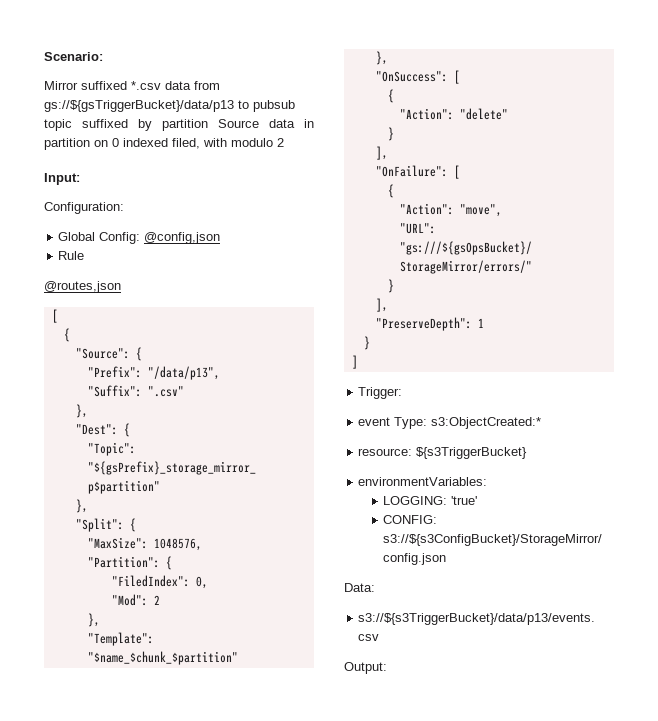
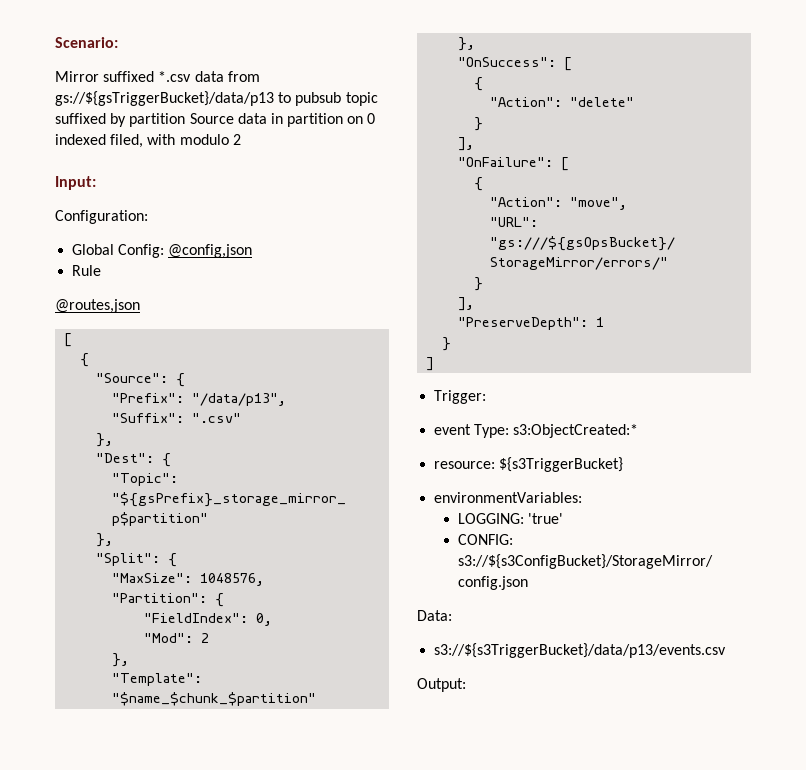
[111,575,190,587] "FiledIndex": -> [144,613,249,623] "FieldIndex":

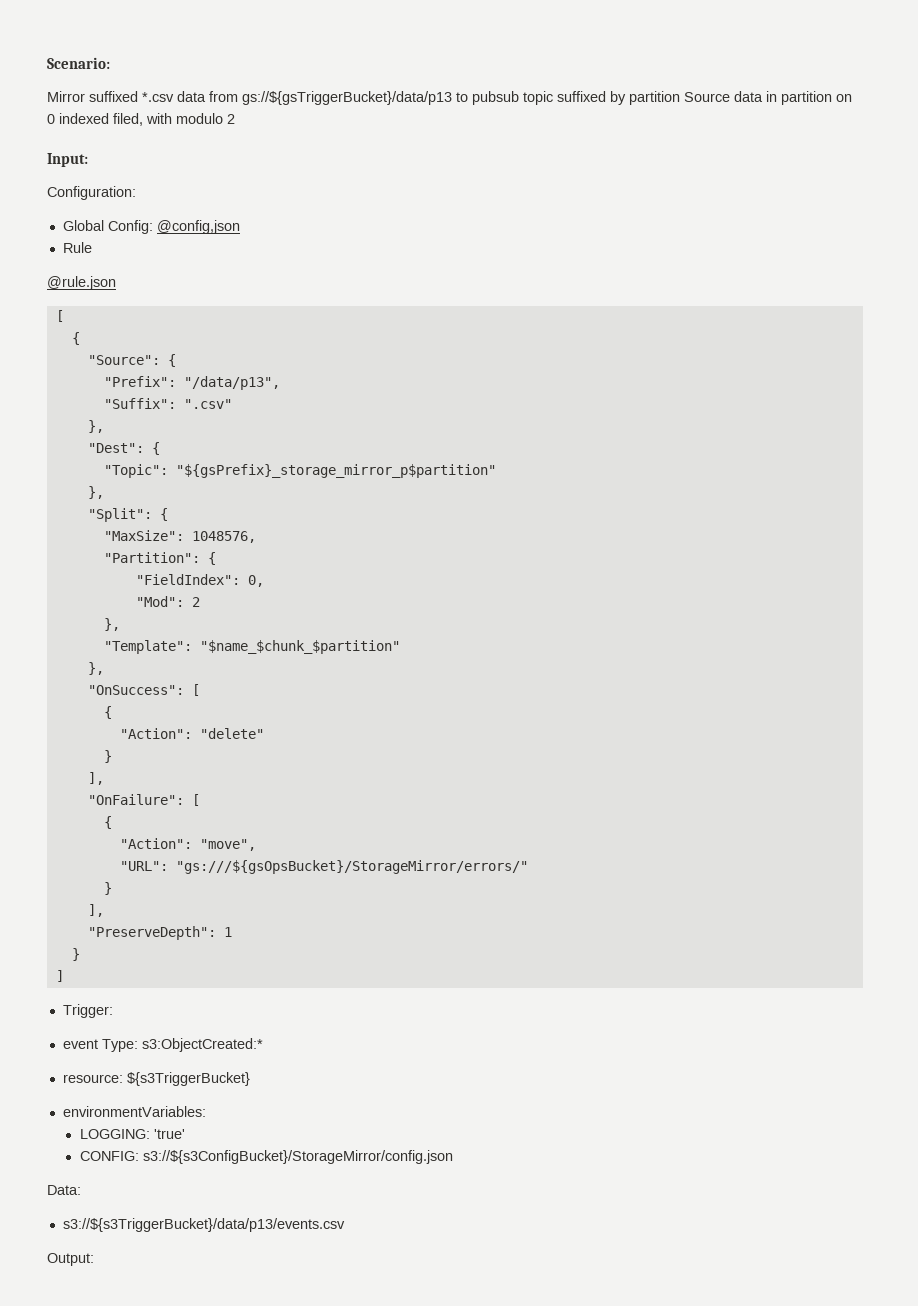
[55,299,140,313] @routes,json -> [47,276,116,290] @rule.json

